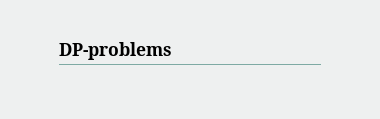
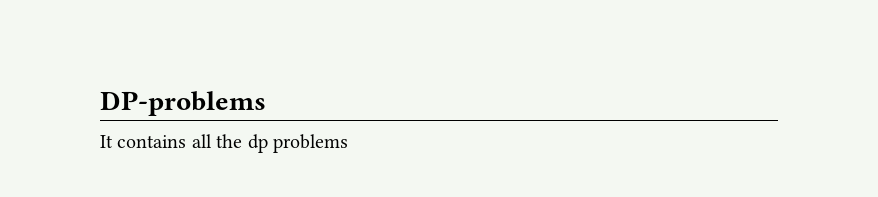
(172, 51) none -> [100,134,348,153] // It contains all the dp problems

